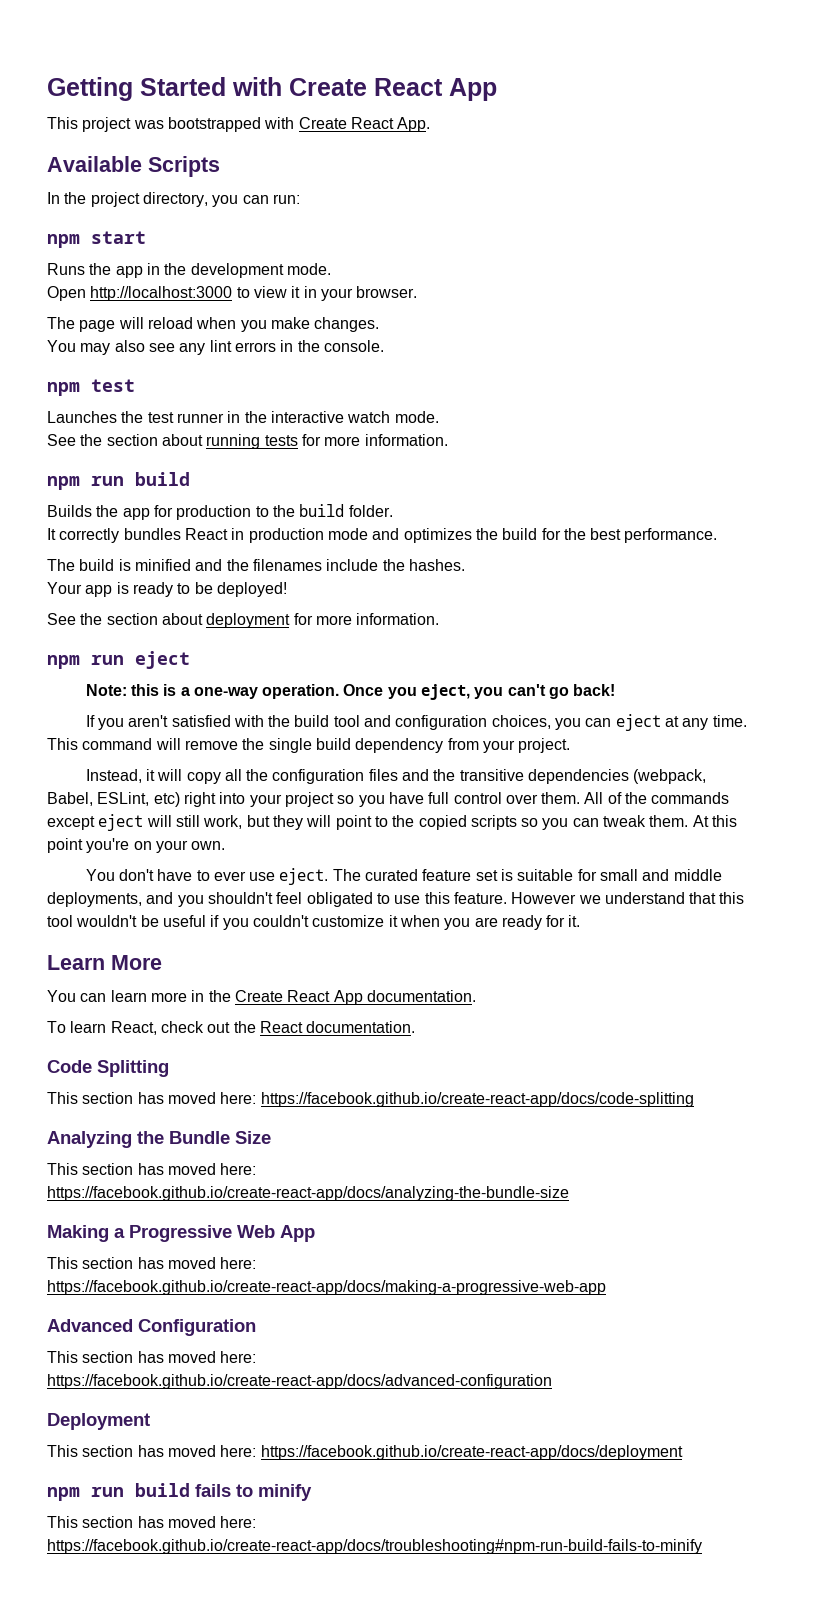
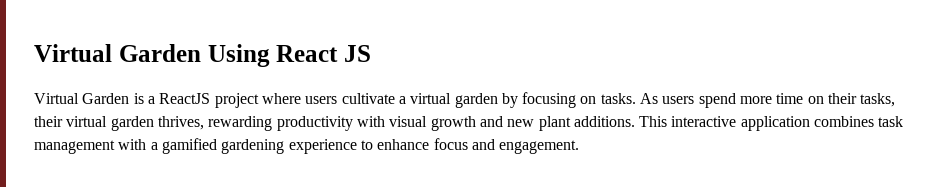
[47,77,497,101] [47,117,431,132] [47,156,220,177] [47,192,300,207] [47,231,146,248] [47,263,331,278] [47,286,418,301] [47,317,380,332] [47,340,384,355] [47,379,135,396] [47,411,439,423] [47,434,448,449] [47,472,190,490] [47,504,393,520] [47,528,718,543] [47,559,465,571] [47,582,287,597] [47,613,440,628] [47,651,190,669] [85,684,616,700] [85,714,747,731] [47,738,571,753] [85,769,707,784] [47,792,730,807] [47,814,738,831] [47,838,226,853] [85,868,722,885] [47,892,745,907] [47,915,581,930] [47,955,162,970] [47,990,476,1005] [47,1021,416,1035] [47,1060,169,1077] [47,1092,694,1107] [47,1131,271,1148] [47,1163,257,1175] [47,1186,569,1201] [47,1225,315,1242] [47,1257,257,1269] [47,1280,606,1295] [47,1319,256,1336] [47,1351,257,1363] [47,1374,552,1389] [47,1413,150,1430] [47,1445,683,1460] [47,1483,312,1501] [47,1516,257,1528] [47,1539,702,1554] Getting Started with Create React App // This project was bootstrapped with Create React App. // Available Scripts // In the project directory, you can run: // npm start // Runs the app in the development mode. // Open http://localhost:3000 to view it in your browser. // The page will reload when you make changes. // You may also see any lint errors in the console. // npm test // Launches the test runner in the interactive watch mode. // See the section about running tests for more information. // npm run build // Builds the app for production to the build folder. // It correctly bundles React in production mode and optimizes the build for the best performance. // The build is minified and the filenames include the hashes. // Your app is ready to be deployed! // See the section about deployment for more information. // npm run eject // Note: this is a one-way operation. Once you eject, you can't go back! // If you aren't satisfied with the build tool and configuration choices, you can eject at any time. This command will remove the single build dependency from your project. // Instead, it will copy all the configuration files and the transitive dependencies (webpack, Babel, ESLint, etc) right into your project so you have full control over them. All of the commands except eject will still work, but they will point to the copied scripts so you can tweak them. At this point you're on your own. // You don't have to ever use eject. The curated feature set is suitable for small and middle deployments, and you shouldn't feel obligated to use this feature. However we understand that this tool wouldn't be useful if you couldn't customize it when you are ready for it. // Learn More // You can learn more in the Create React App documentation. // To learn React, check out the React documentation. // Code Splitting // This section has moved here: https://facebook.github.io/create-react-app/docs/code-splitting // Analyzing the Bundle Size // This section has moved here: https://facebook.github.io/create-react-app/docs/analyzing-the-bundle-size // Making a Progressive Web App // This section has moved here: https://facebook.github.io/create-react-app/docs/making-a-progressive-web-app // Advanced Configuration // This section has moved here: https://facebook.github.io/create-react-app/docs/advanced-configuration // Deployment // This section has moved here: https://facebook.github.io/create-react-app/docs/deployment // npm run build fails to minify // This section has moved here: https://facebook.github.io/create-react-app/docs/troubleshooting#npm-run-build-fails-to-minify -> [34,44,371,67] [34,92,896,108] [34,116,904,131] [34,138,580,154] Virtual Garden Using React JS // Virtual Garden is a ReactJS project where users cultivate a virtual garden by focusing on tasks. As users spend more time on their tasks, their virtual garden thrives, rewarding productivity with visual growth and new plant additions. This interactive application combines task management with a gamified gardening experience to enhance focus and engagement.

